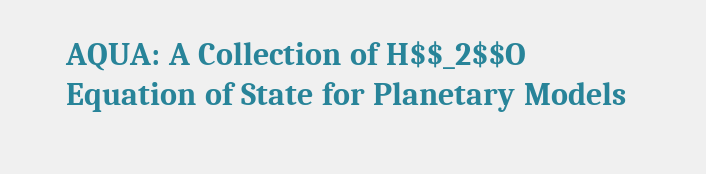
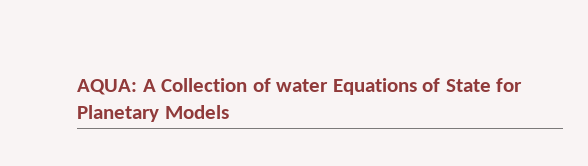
[386,41,527,69] [66,82,196,112] H$$_2$$O Equation -> [276,78,417,95] water Equations

